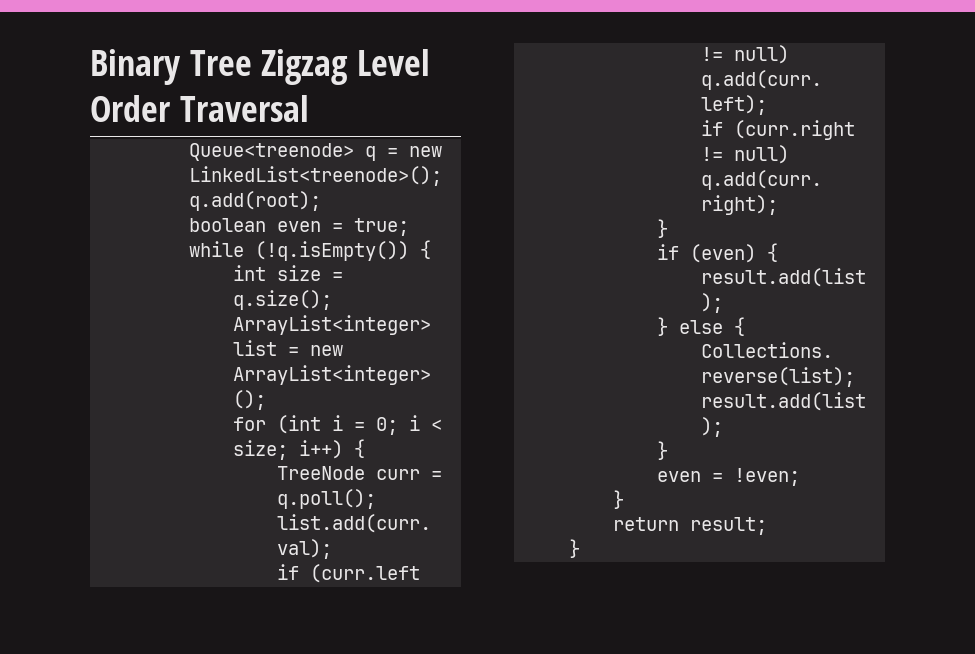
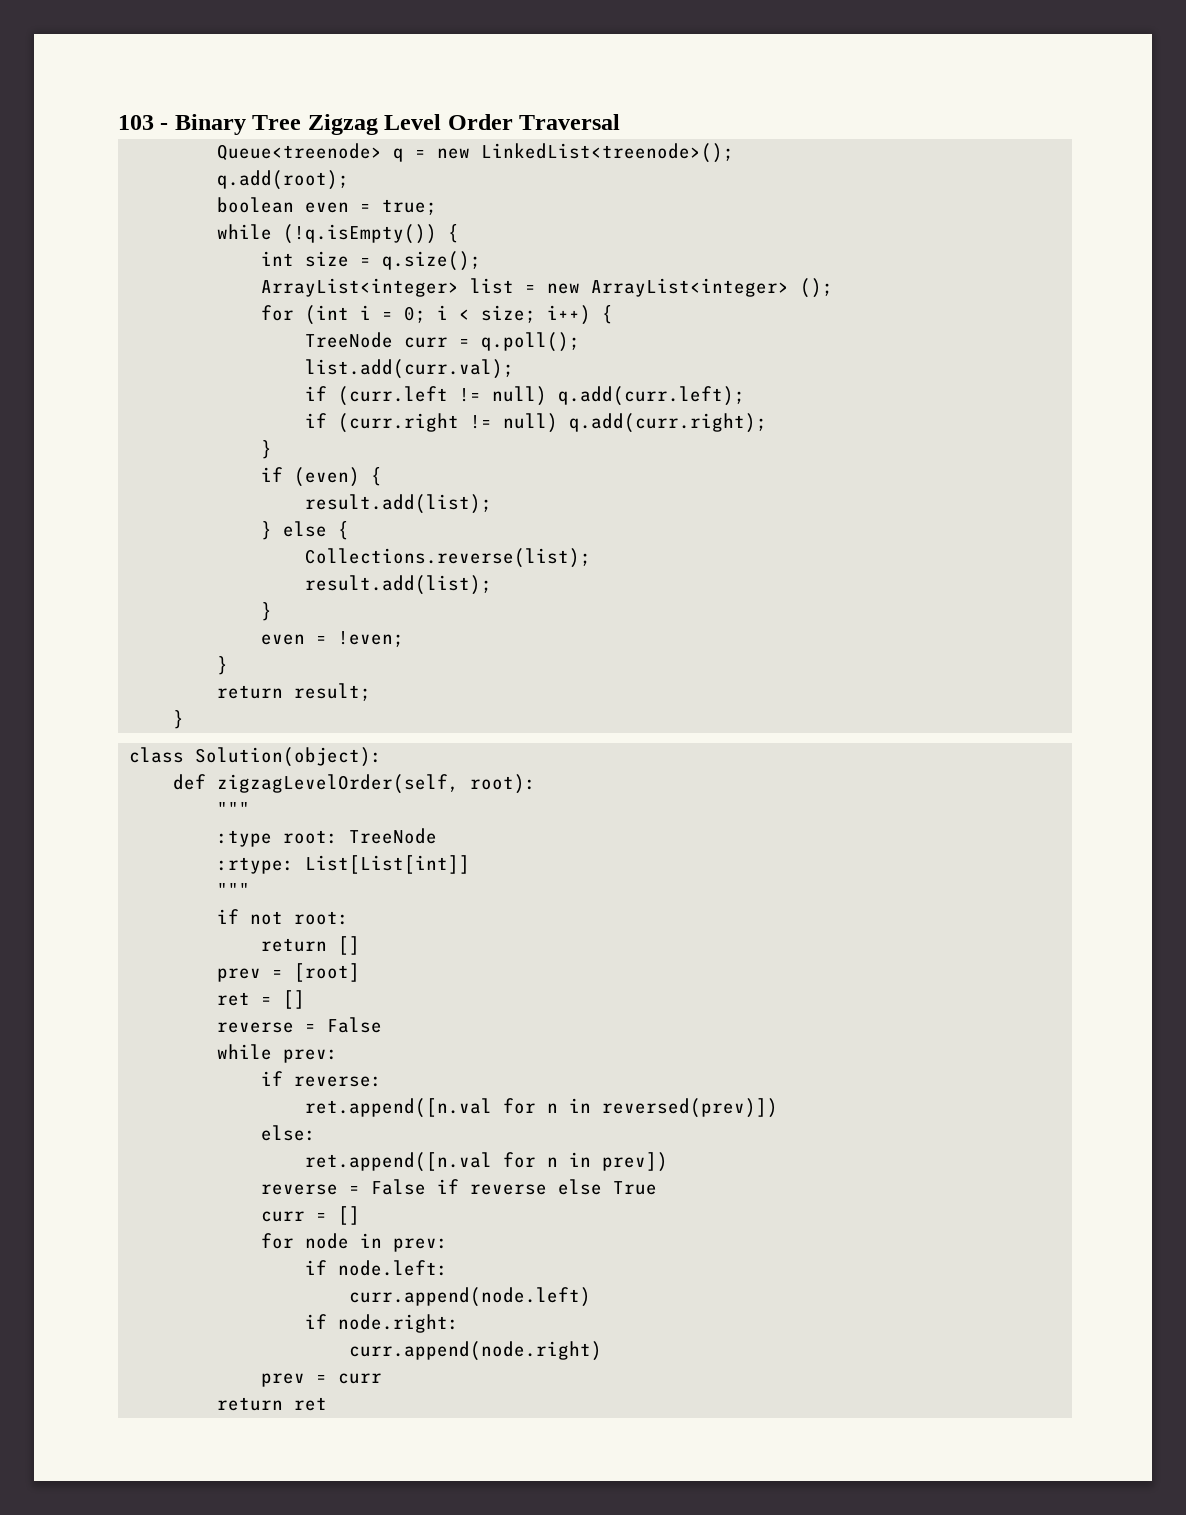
(90, 67) none -> [118,115,169,130] 103 -
(581, 548) none -> [129,747,383,767] [173,774,537,794] [217,802,251,816] [217,828,438,847] [217,855,471,874] [217,883,251,897] [217,909,350,925] [261,936,361,955] [217,963,361,982] [217,990,306,1009] [217,1017,383,1033] [217,1044,339,1063] [261,1071,383,1087] [305,1098,779,1118] [261,1125,317,1141] [305,1152,669,1172] [261,1179,658,1195] [261,1206,361,1225] [261,1233,449,1252] [305,1260,449,1276] [349,1287,592,1307] [305,1314,460,1333] [349,1341,603,1361] [261,1373,383,1387] [217,1397,328,1411] // class Solution(object): // def zigzagLevelOrder(self, root): // """ // :type root: TreeNode // :rtype: List[List[int]] // """ // if not root: // return [] // prev = [root] // ret = [] // reverse = False // while prev: // if reverse: // ret.append([n.val for n in reversed(prev)]) // else: // ret.append([n.val for n in prev]) // reverse = False if reverse else True // curr = [] // for node in prev: // if node.left: // curr.append(node.left) // if node.right: // curr.append(node.right) // prev = curr // return ret

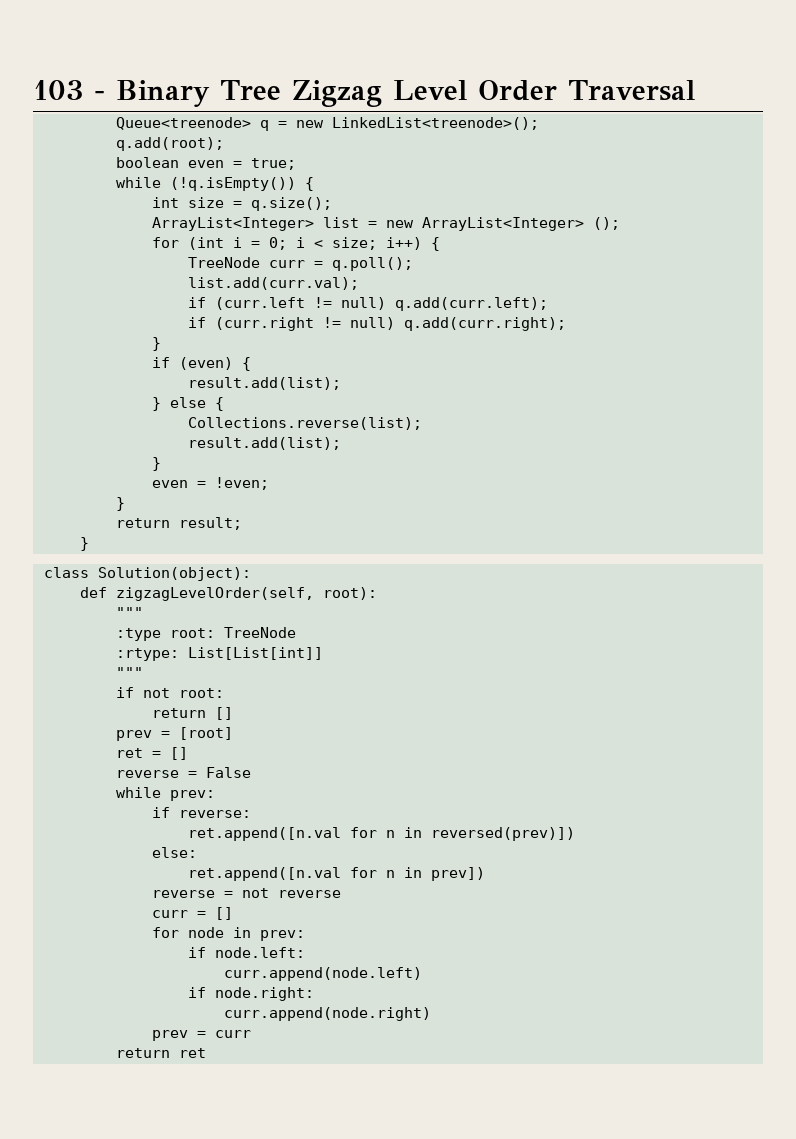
[261,278,460,297] ArrayList<integer> -> [151,217,314,231] ArrayList<Integer>
[591,278,790,297] ArrayList<integer> -> [421,217,584,231] ArrayList<Integer>
[371,1179,658,1195] False if reverse else True -> [241,888,341,898] not reverse

